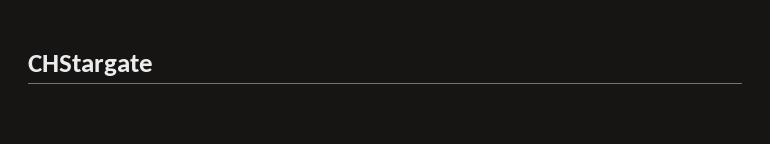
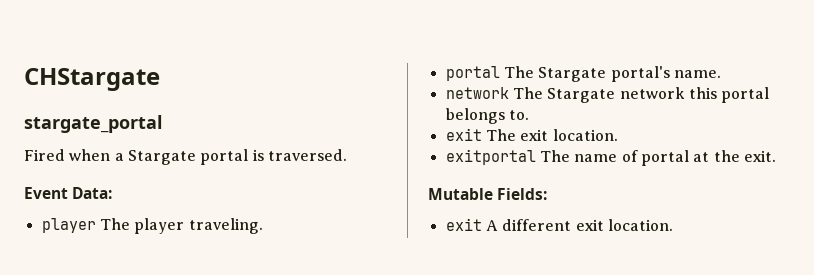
(153, 65) none -> [24,115,162,133] [24,149,347,165] [24,187,113,199] [41,218,263,234] [445,66,721,82] [445,87,770,103] [445,108,529,124] [445,128,618,141] [445,149,776,166] [428,188,548,200] [445,218,673,231] // stargate_portal // Fired when a Stargate portal is traversed. // Event Data: // player The player traveling. // portal The Stargate portal's name. // network The Stargate network this portal belongs to. // exit The exit location. // exitportal The name of portal at the exit. // Mutable Fields: // exit A different exit location.

